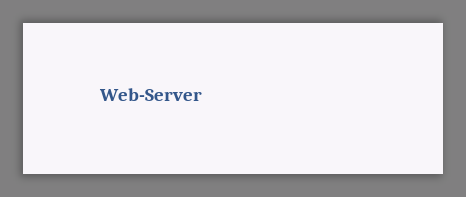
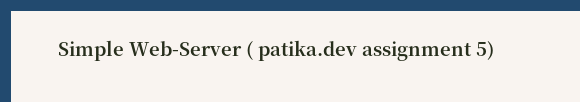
[99,88,202,101] Web-Server -> [58,40,494,61] Simple Web-Server ( patika.dev assignment 5)

